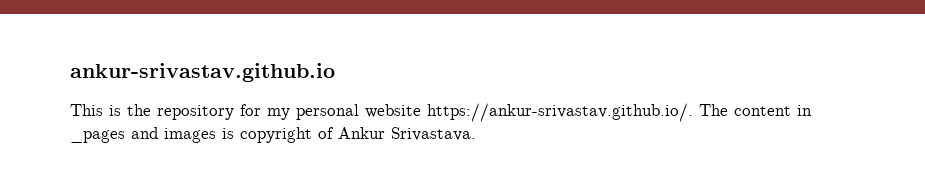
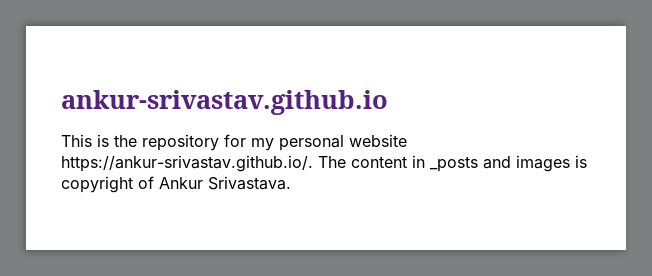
[70,130,125,143] _pages -> [430,156,478,172] _posts

